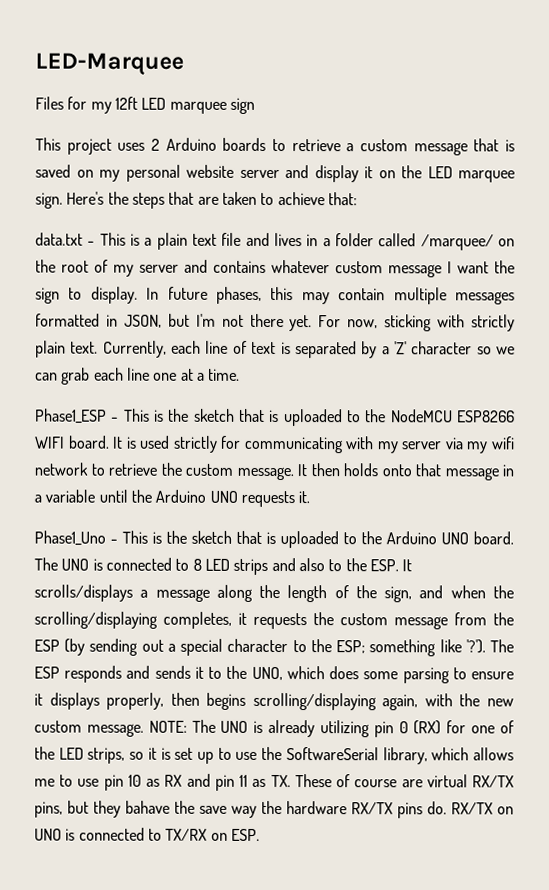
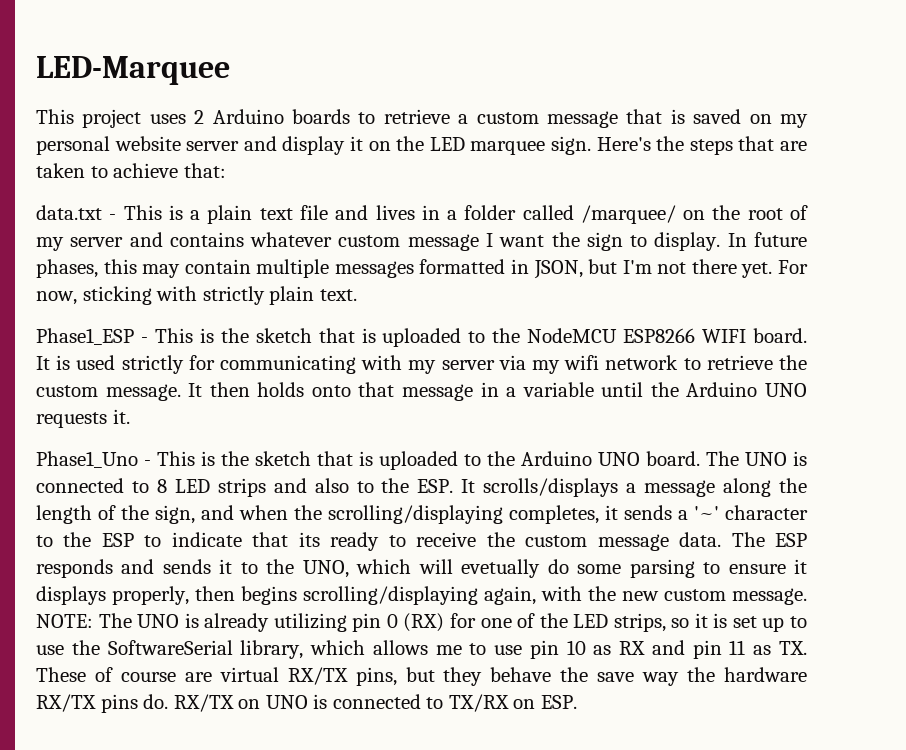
[35,96,255,114] // Files for my 12ft LED marquee sign -> (230, 70) none
[102,340,515,359] [35,367,241,385] Currently, each line of text is separated by a 'Z' character so we can grab each line one at a time. -> (357, 295) none
[253,612,514,630] [34,638,486,657] requests the custom message from the ESP (by sending out a special character to the ESP; something like '?'). -> [624,505,808,520] [36,532,722,551] sends a '~' character to the ESP to indicate that its ready to receive the custom message data.
[329,666,360,680] does -> [418,559,569,578] will evetually do
[125,800,170,814] bahave -> [490,667,552,682] behave

